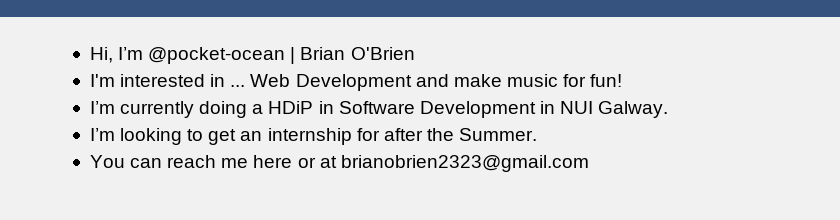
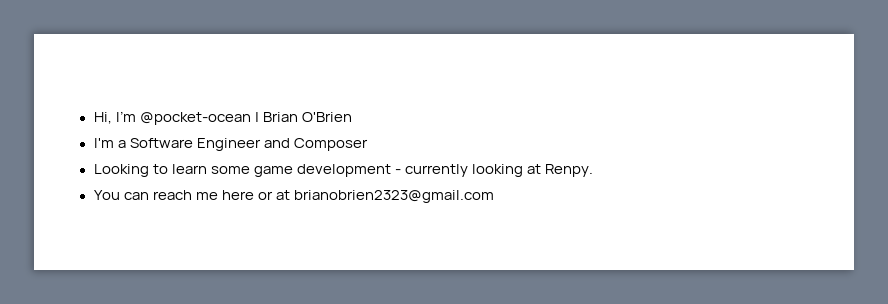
[120,74,623,91] [89,101,669,118] [89,128,538,145] interested in ... Web Development and make music for fun! // I’m currently doing a HDiP in Software Development in NUI Galway. // I’m looking to get an internship for after the Summer. -> [117,138,368,151] [93,164,593,177] a Software Engineer and Composer // Looking to learn some game development - currently looking at Renpy.

